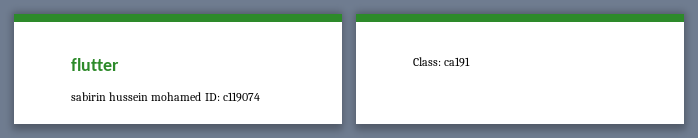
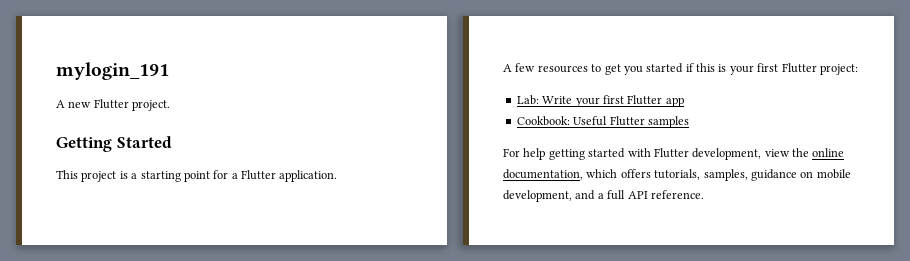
[71,58,119,71] [71,92,260,102] [413,57,471,67] flutter // sabirin hussein mohamed ID: c119074 Class: ca191 -> [56,62,169,80] [56,99,171,111] [56,136,172,152] [56,170,338,182] [503,63,858,75] [516,95,684,107] [516,116,689,128] [503,148,845,160] [503,169,851,181] [503,190,704,202] mylogin_191 // A new Flutter project. // Getting Started // This project is a starting point for a Flutter application. // A few resources to get you started if this is your first Flutter project: // Lab: Write your first Flutter app // Cookbook: Useful Flutter samples // For help getting started with Flutter development, view the online documentation, which offers tutorials, samples, guidance on mobile development, and a full API reference.

